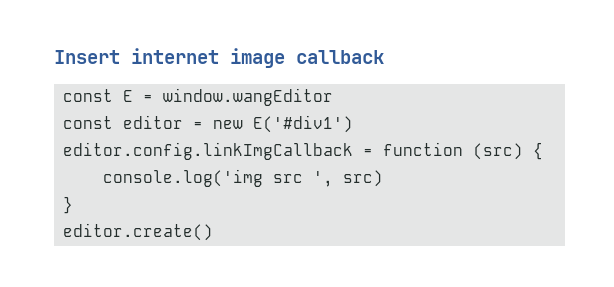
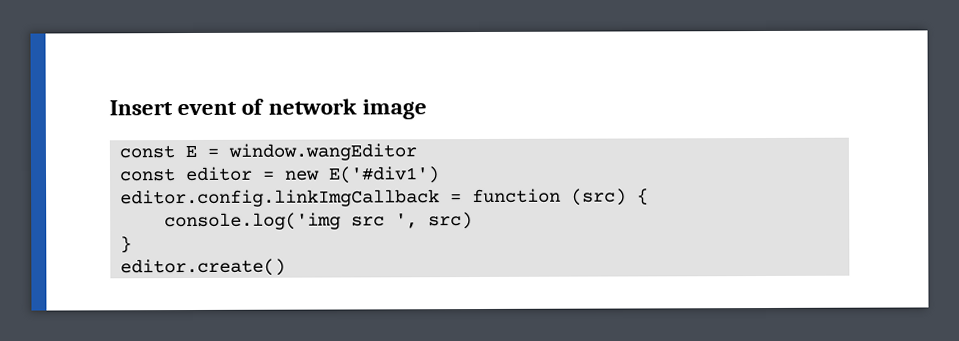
[131,48,219,64] internet -> [177,98,357,116] event of network
[296,50,384,64] callback -> (427, 109) none

